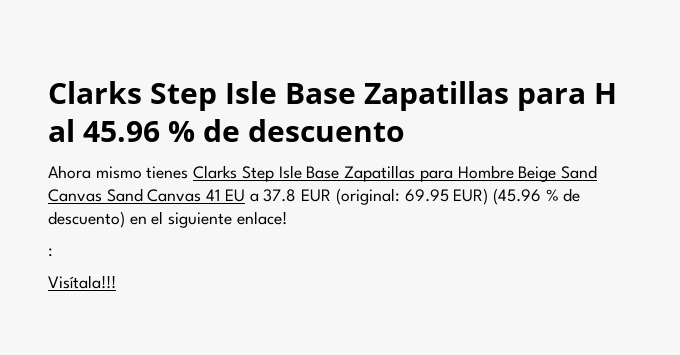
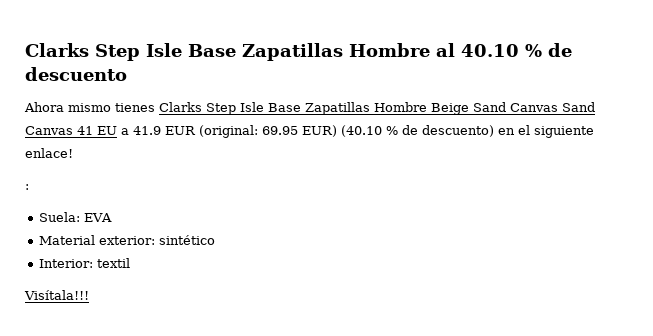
[48,81,617,111] [48,119,160,142] Clarks Step Isle Base Zapatillas para H al 45.96 -> [25,43,519,61] Clarks Step Isle Base Zapatillas Hombre al 40.10
[419,170,453,182] para -> (370, 108) none
[263,189,297,202] 37.8 -> [133,126,161,135] 41.9
[492,188,541,205] (45.96 -> [341,125,382,137] (40.10
(53, 252) none -> [39,212,113,222] [39,235,216,245] [39,258,131,268] // Suela: EVA // Material exterior: sintético // Interior: textil

